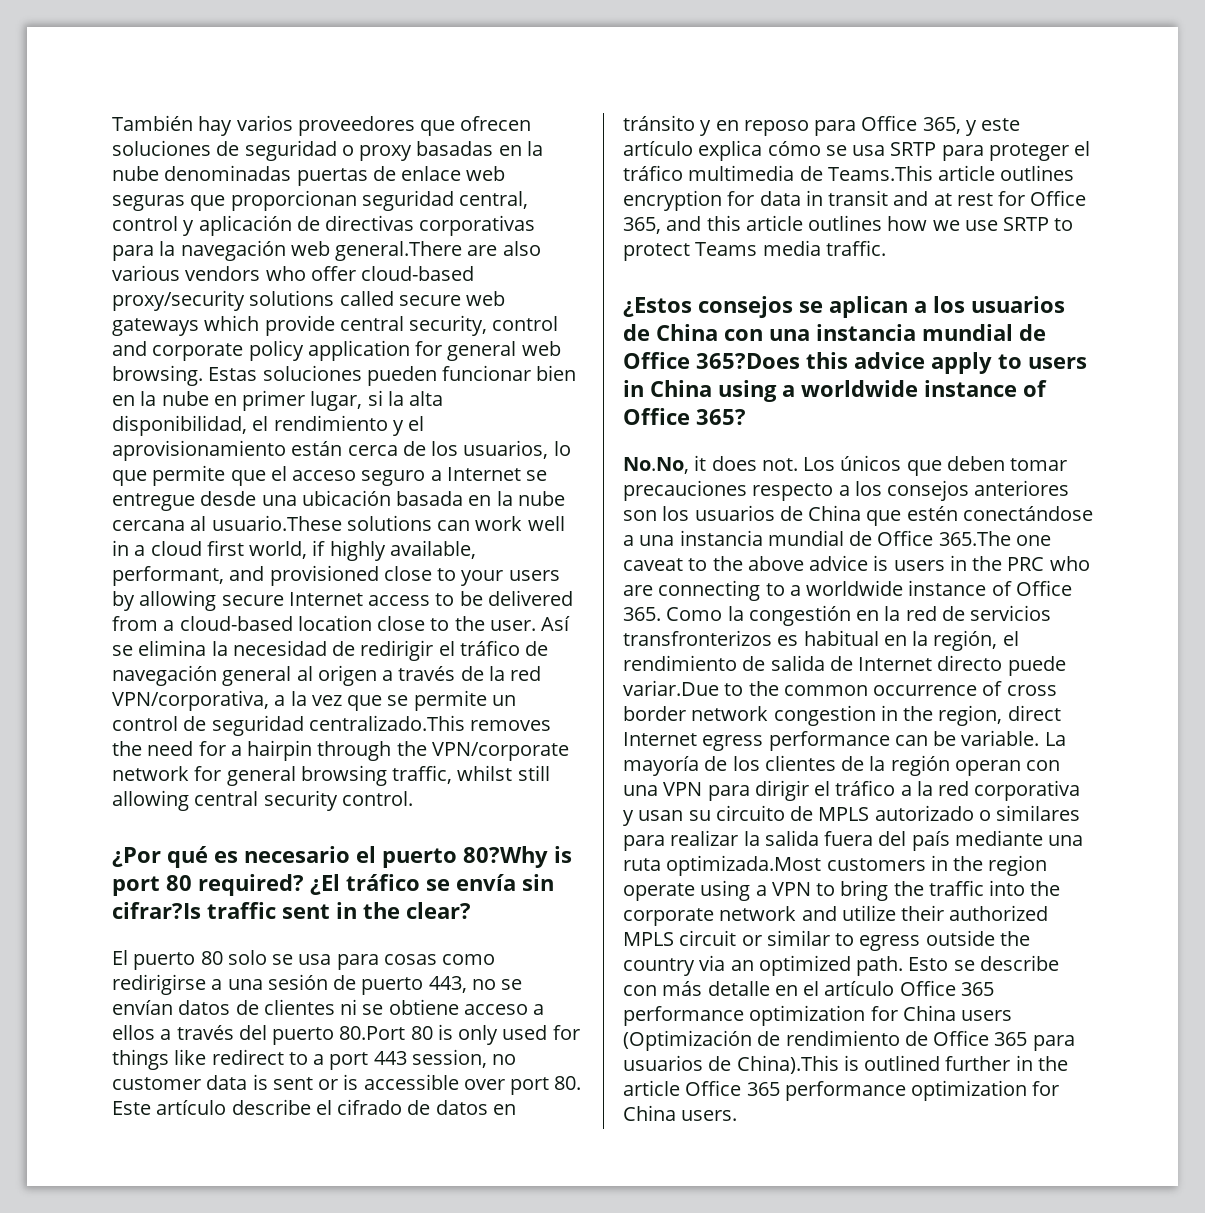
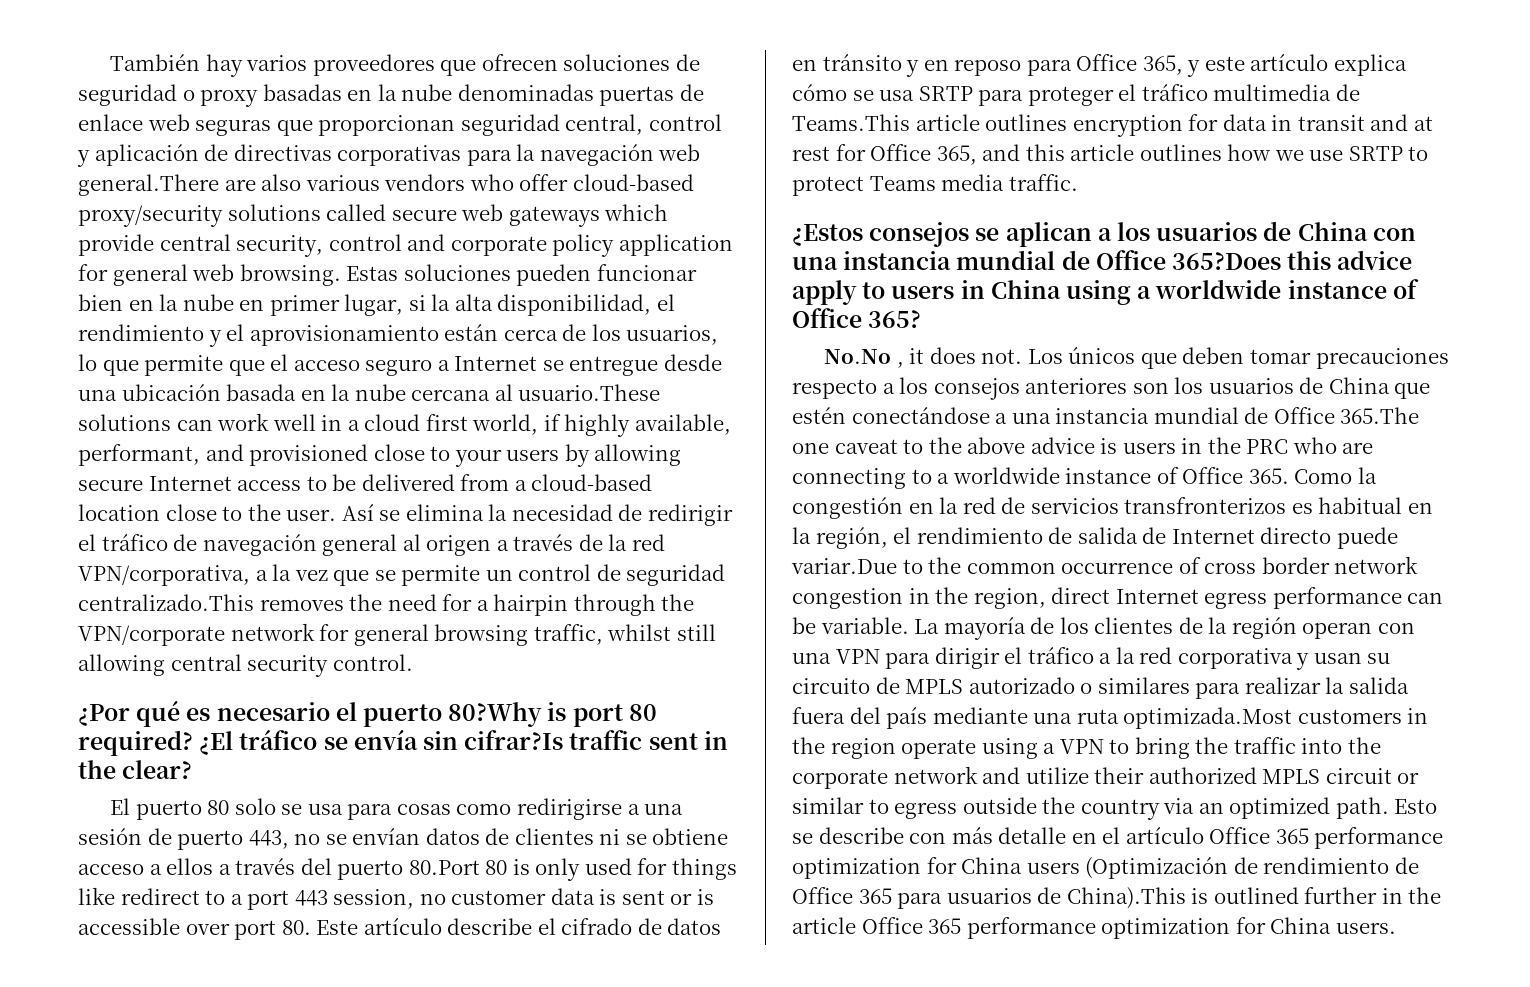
[623,457,689,474] No.No, -> [824,349,904,368] No.No ,

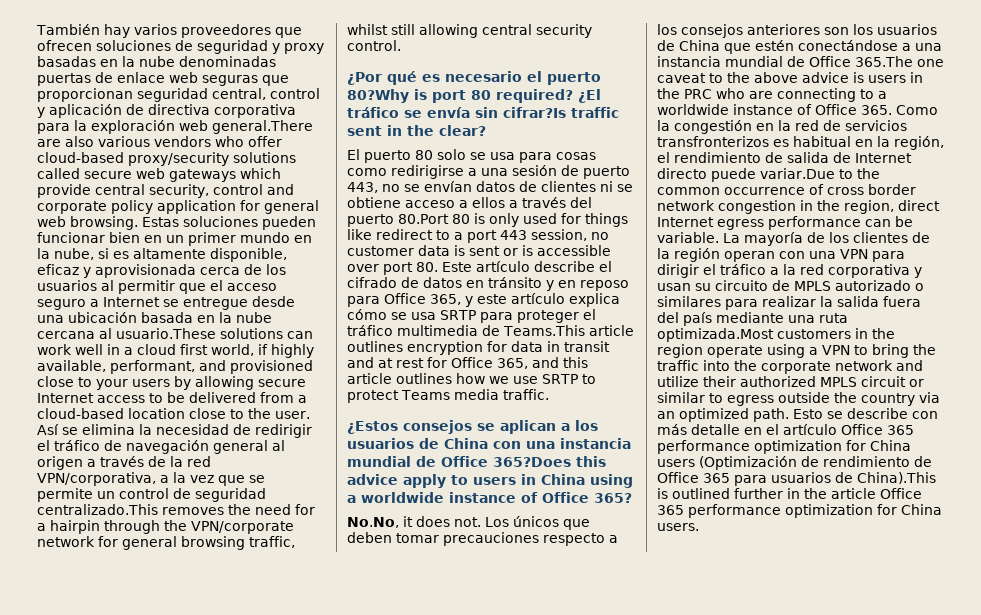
[182,90,195,101] o -> [272,43,280,54] y
[233,144,462,166] directivas corporativas -> [148,104,296,118] directiva corporativa
[539,144,654,166] navegación -> [91,120,175,134] exploración
[159,294,675,316] [78,324,719,347] [78,354,224,376] la nube en primer lugar, si la alta disponibilidad, el rendimiento y el aprovisionamiento están cerca de los usuarios, lo que permite -> [166,232,312,246] [37,248,287,262] [37,264,286,278] [37,280,175,294] un primer mundo en la nube, si es altamente disponible, eficaz y aprovisionada cerca de los usuarios al permitir
[824,349,904,368] No.No , -> [347,517,399,528] No.No,

